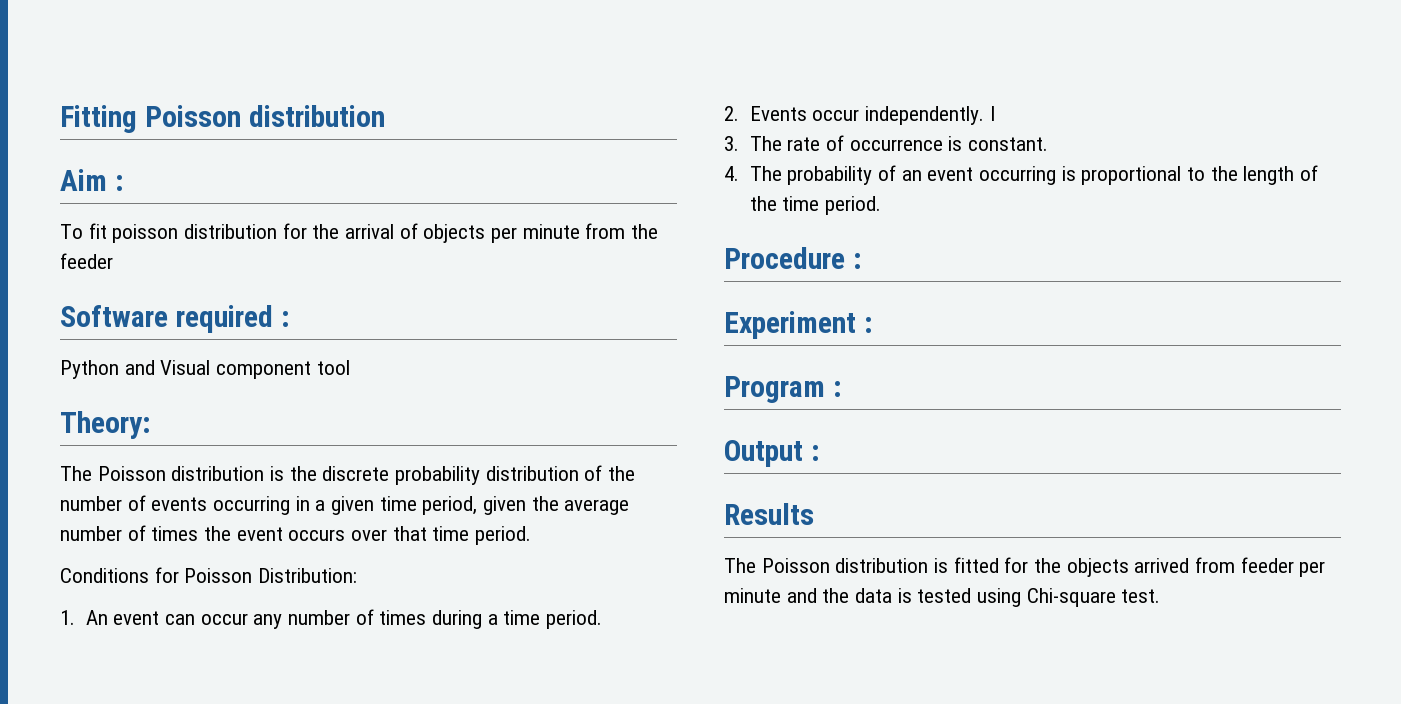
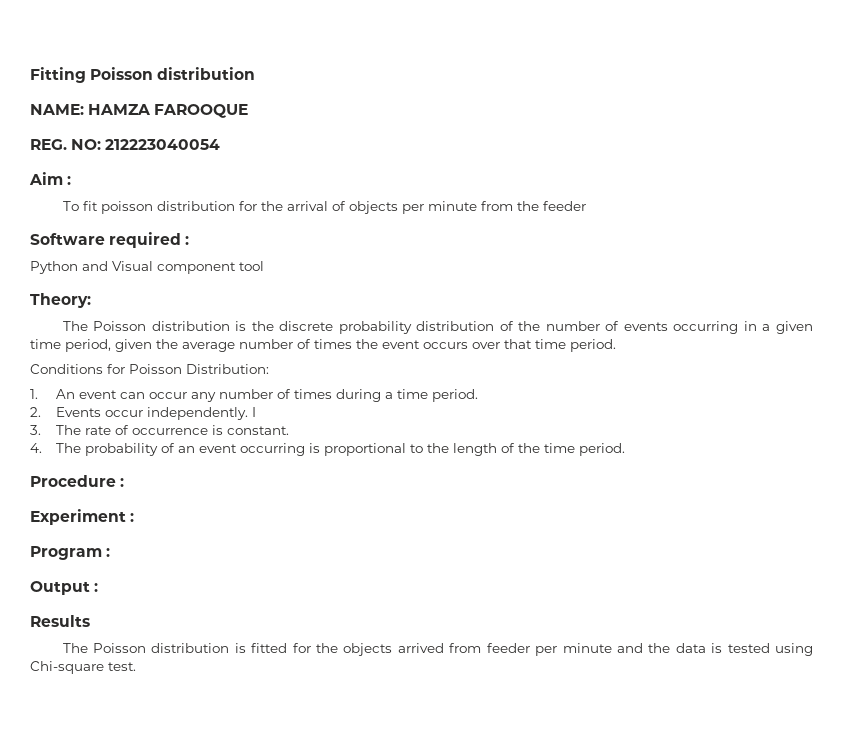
(385, 116) none -> [30,104,249,118] [30,139,221,150] // NAME: HAMZA FAROOQUE // REG. NO: 212223040054

